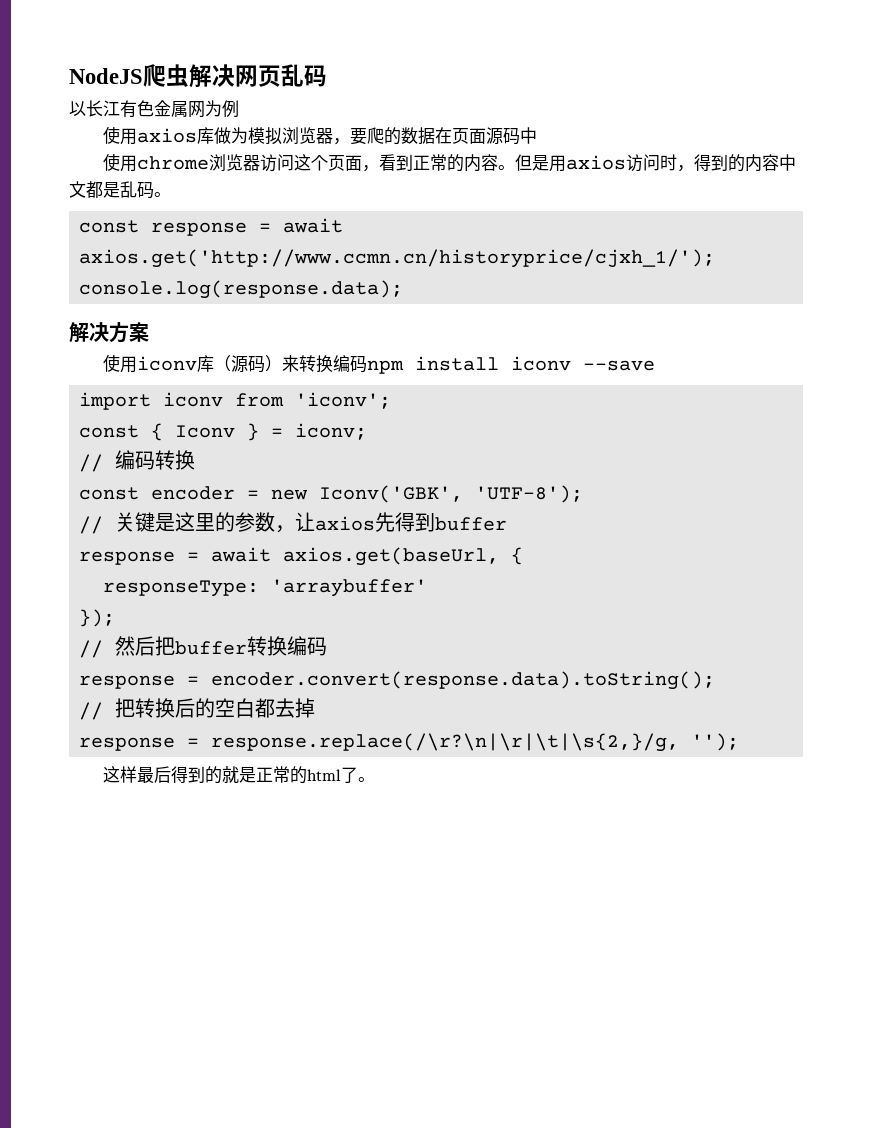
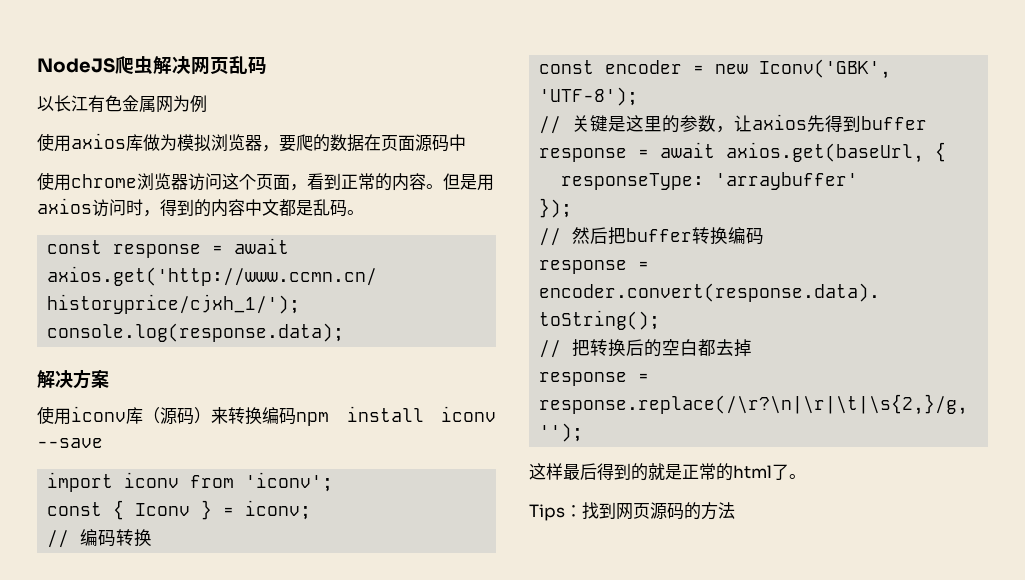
(375, 779) none -> [529,502,735,521] // Tips：找到网页源码的方法

